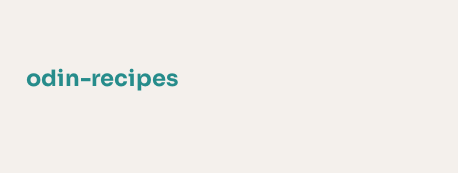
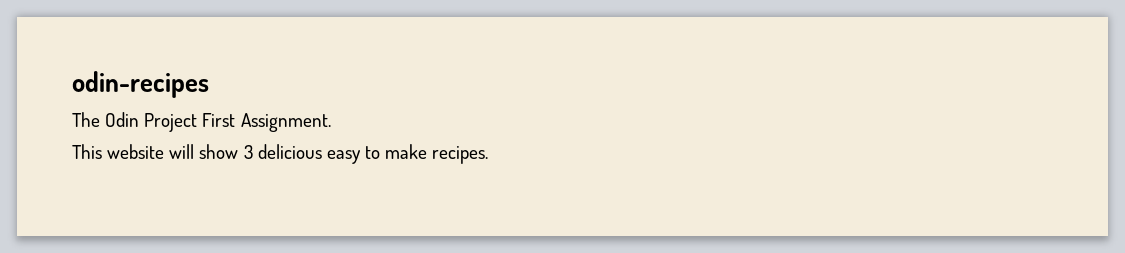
(179, 79) none -> [72,112,331,132] [72,144,489,164] // The Odin Project First Assignment. // This website will show 3 delicious easy to make recipes.

